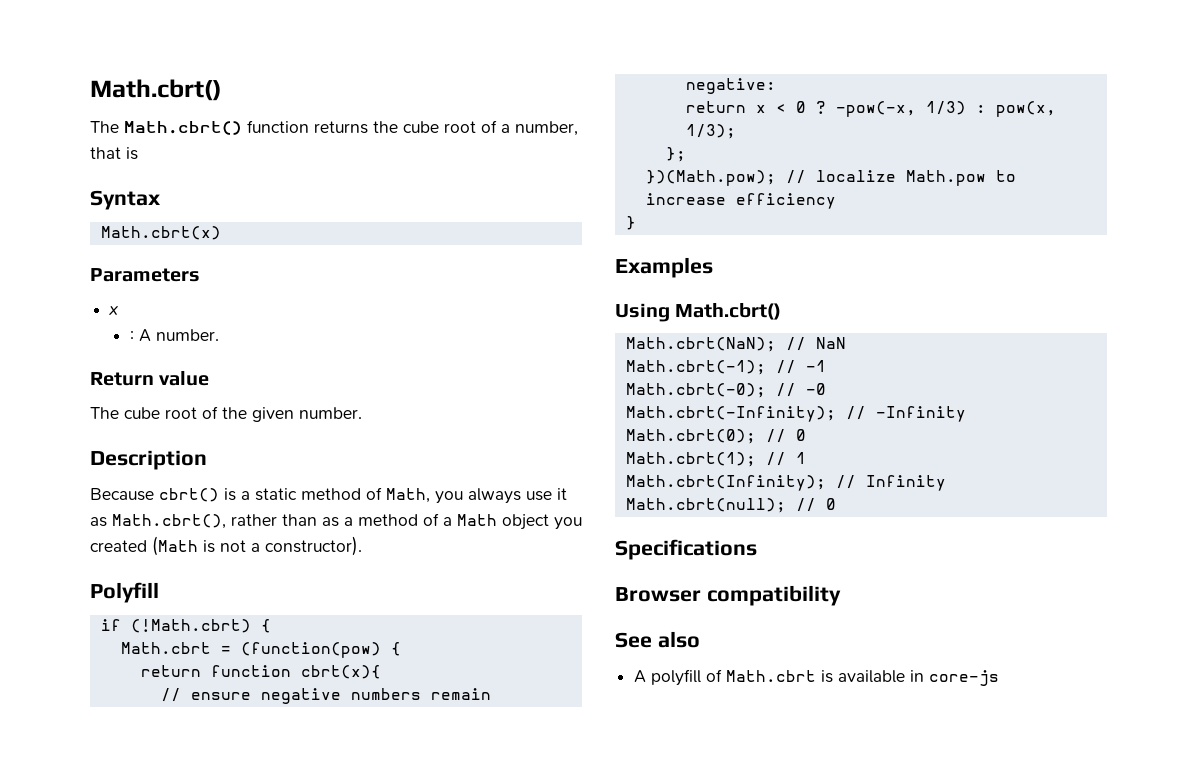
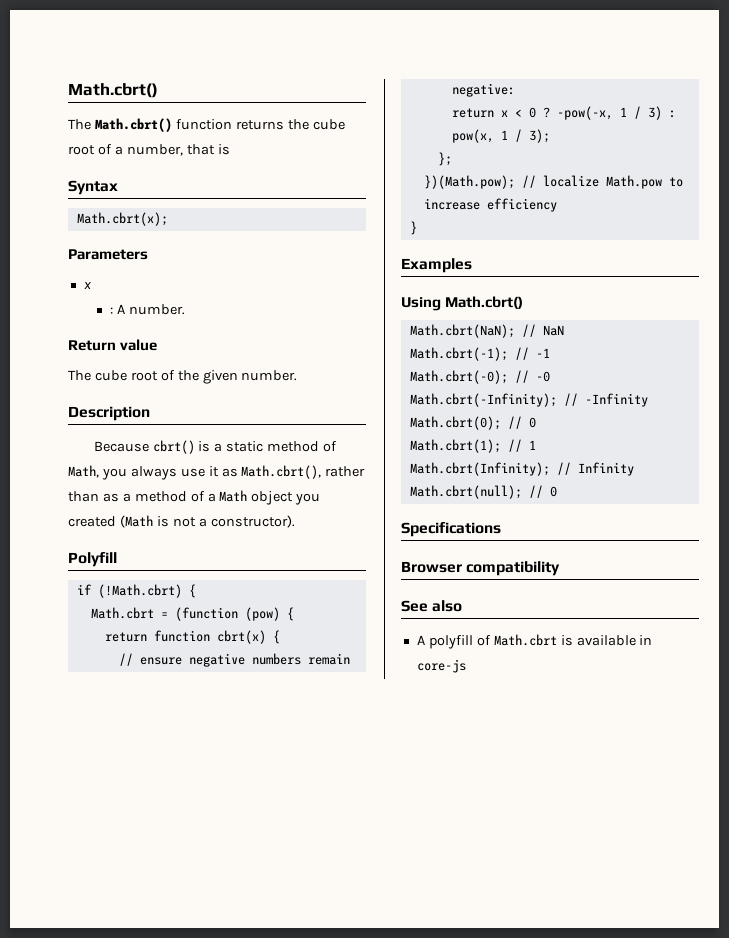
[100,226,221,240] Math.cbrt(x) -> [76,212,168,226] Math.cbrt(x);
[240,642,381,658] (function(pow) -> [174,607,280,621] (function (pow)
[300,665,381,679] cbrt(x){ -> [216,630,280,644] cbrt(x) {
[925,101,1056,117] [685,124,736,139] 1/3) : pow(x, 1/3); -> [619,106,676,120] [451,129,550,143] 1 / 3) : pow(x, 1 / 3);

